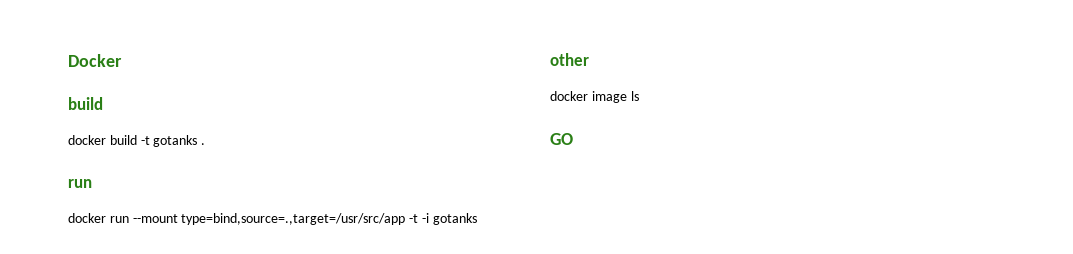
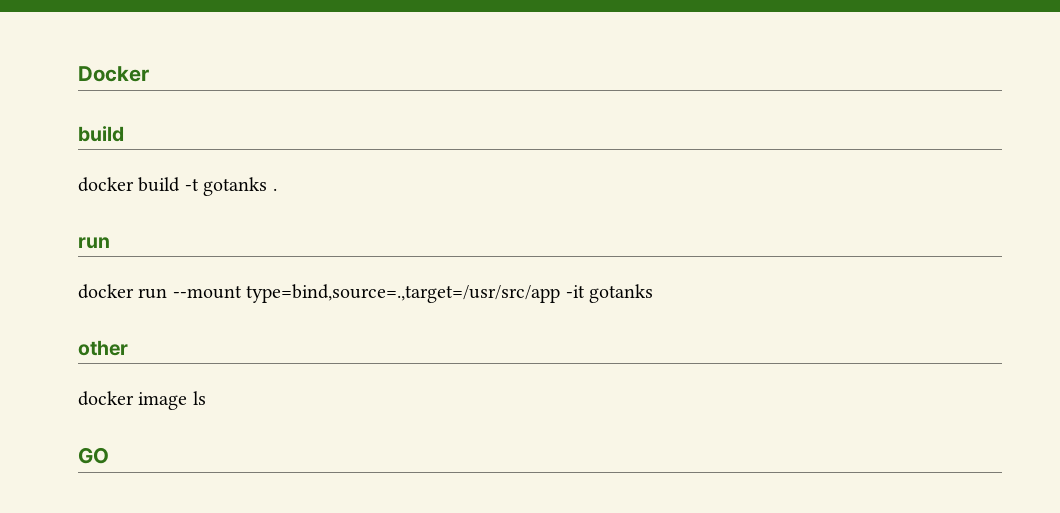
[409,213,429,223] -t -i -> [565,285,585,298] -it

